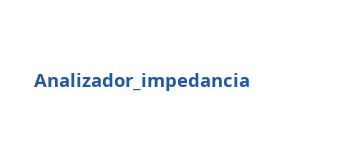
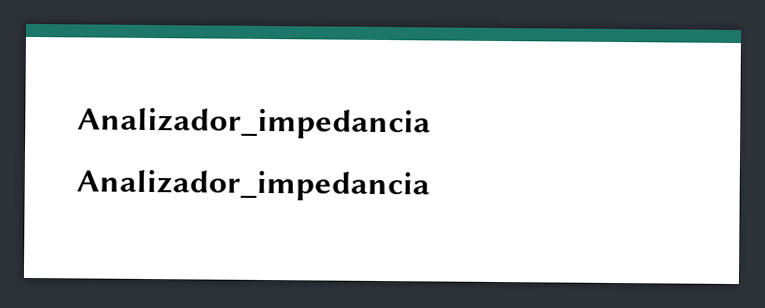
[34,73,250,91] Analizador_impedancia -> [77,107,431,140] [76,169,430,202] Analizador_impedancia // Analizador_impedancia

